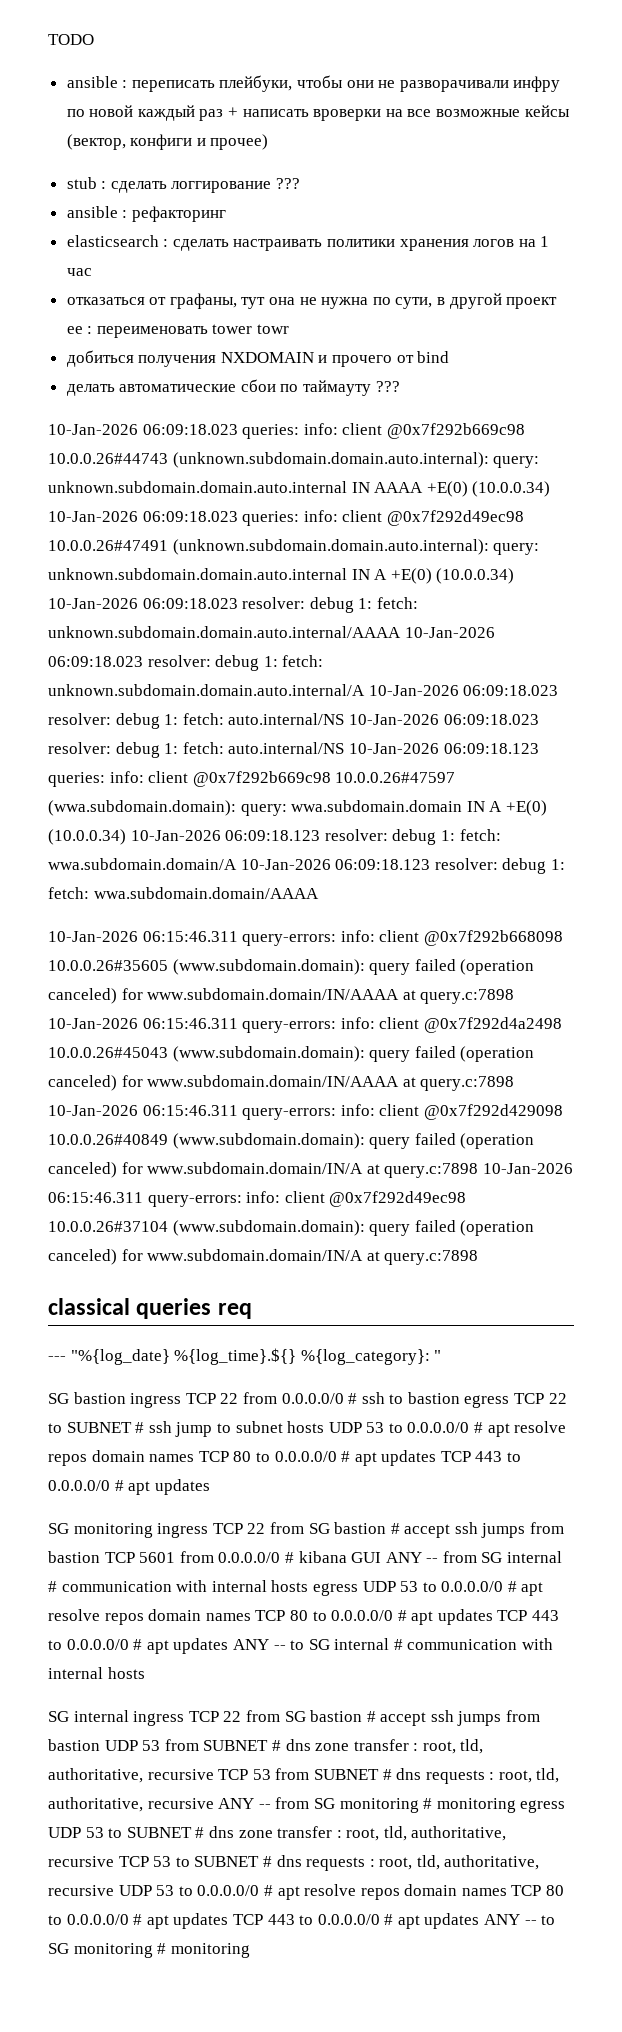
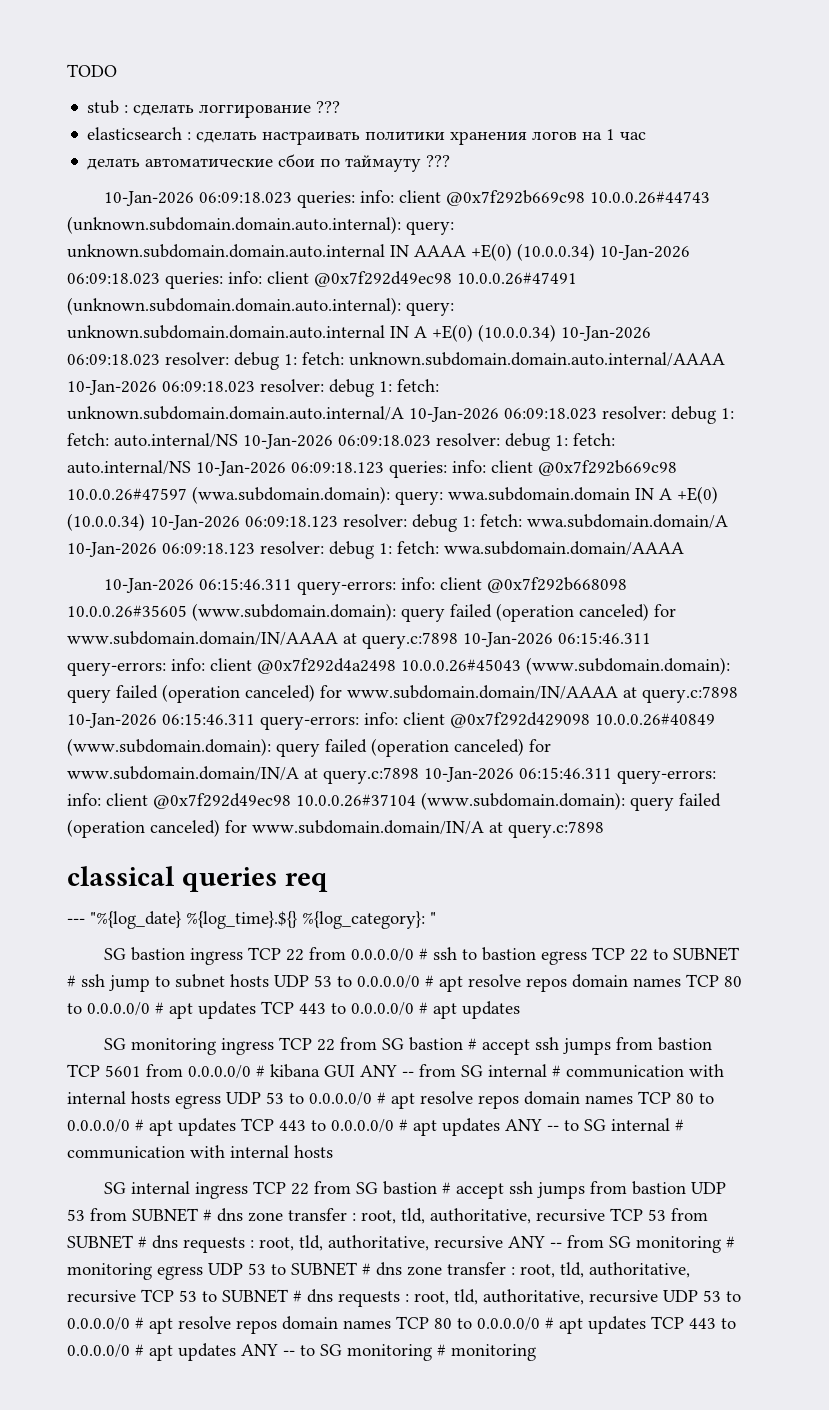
[66,75,561,92] [66,105,570,121] [66,134,269,150] // ansible : переписать плейбуки, чтобы они не разворачивали инфру по новой каждый раз + написать вроверки на все возможные кейсы (вектор, конфиги и прочее) -> (117, 70) none
[66,206,226,222] // ansible : рефакторинг -> (341, 107) none
[66,293,558,309] [66,324,290,338] [66,350,450,367] // отказаться от графаны, тут она не нужна по сути, в другой проект ее : переименовать tower towr // добиться получения NXDOMAIN и прочего от bind -> (647, 136) none

